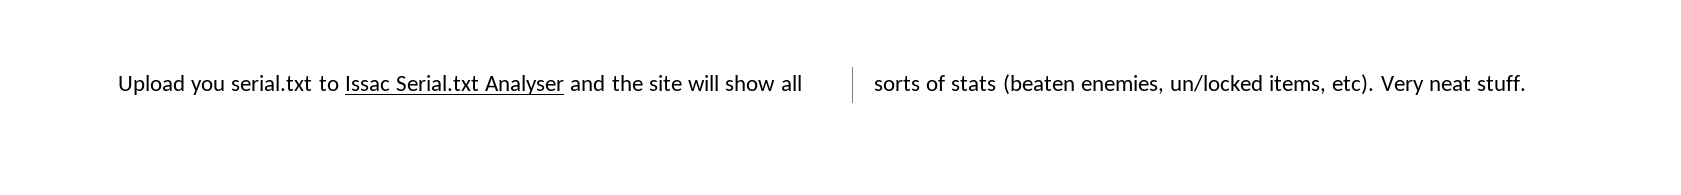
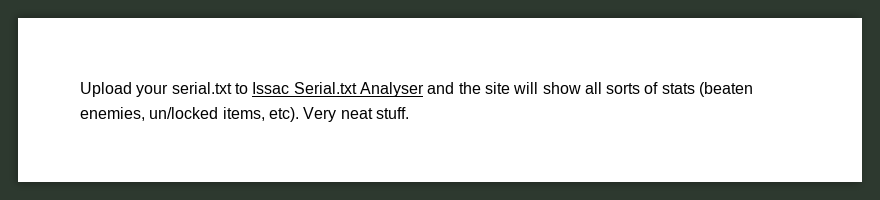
[191,80,226,95] you -> [136,84,169,97] your

